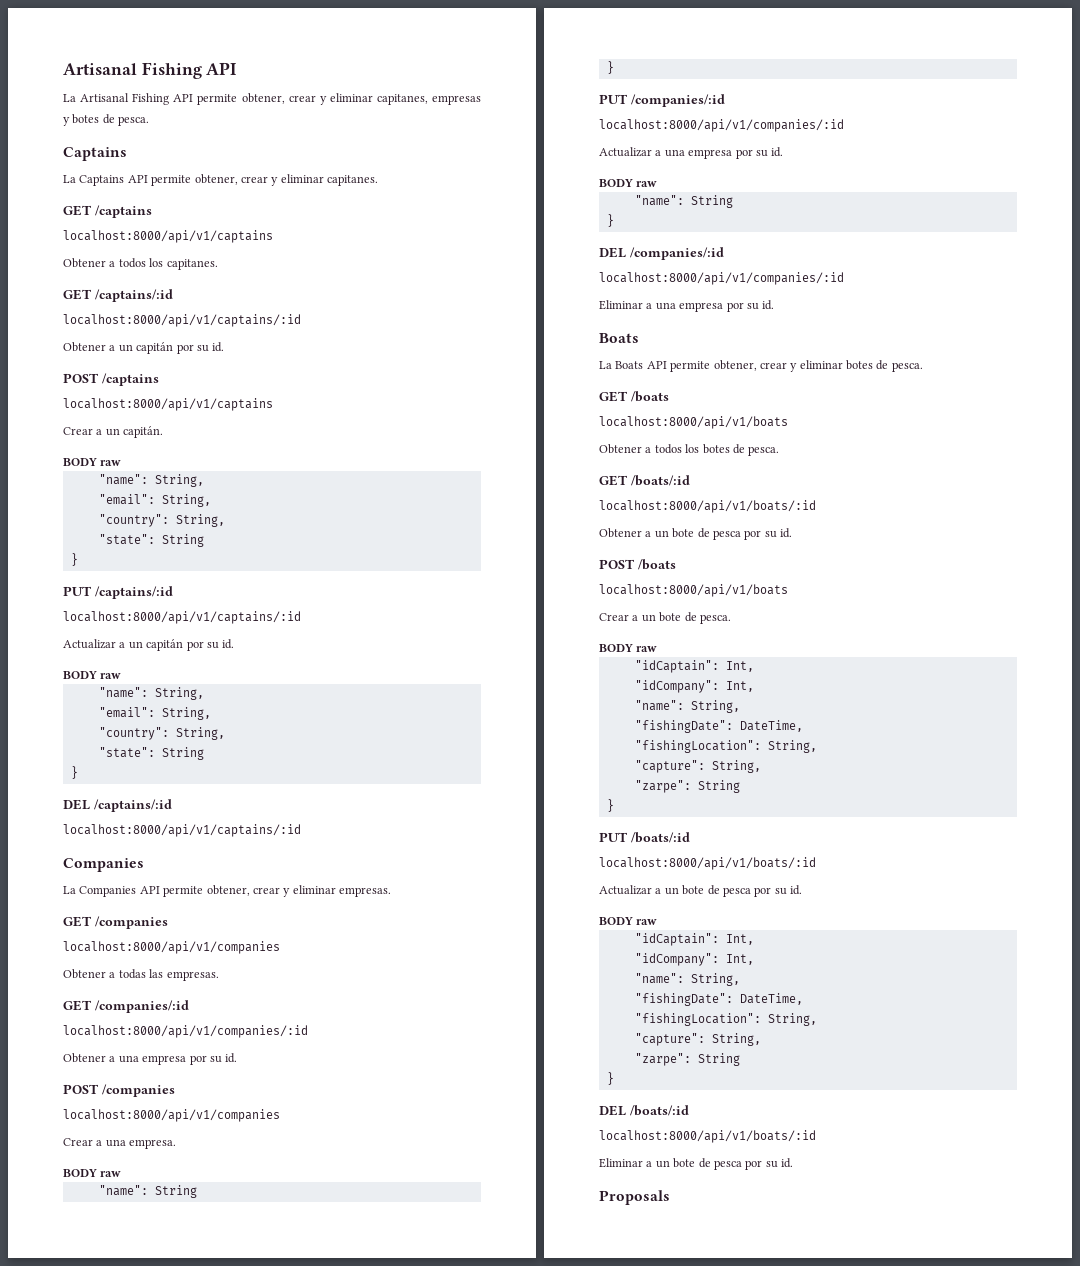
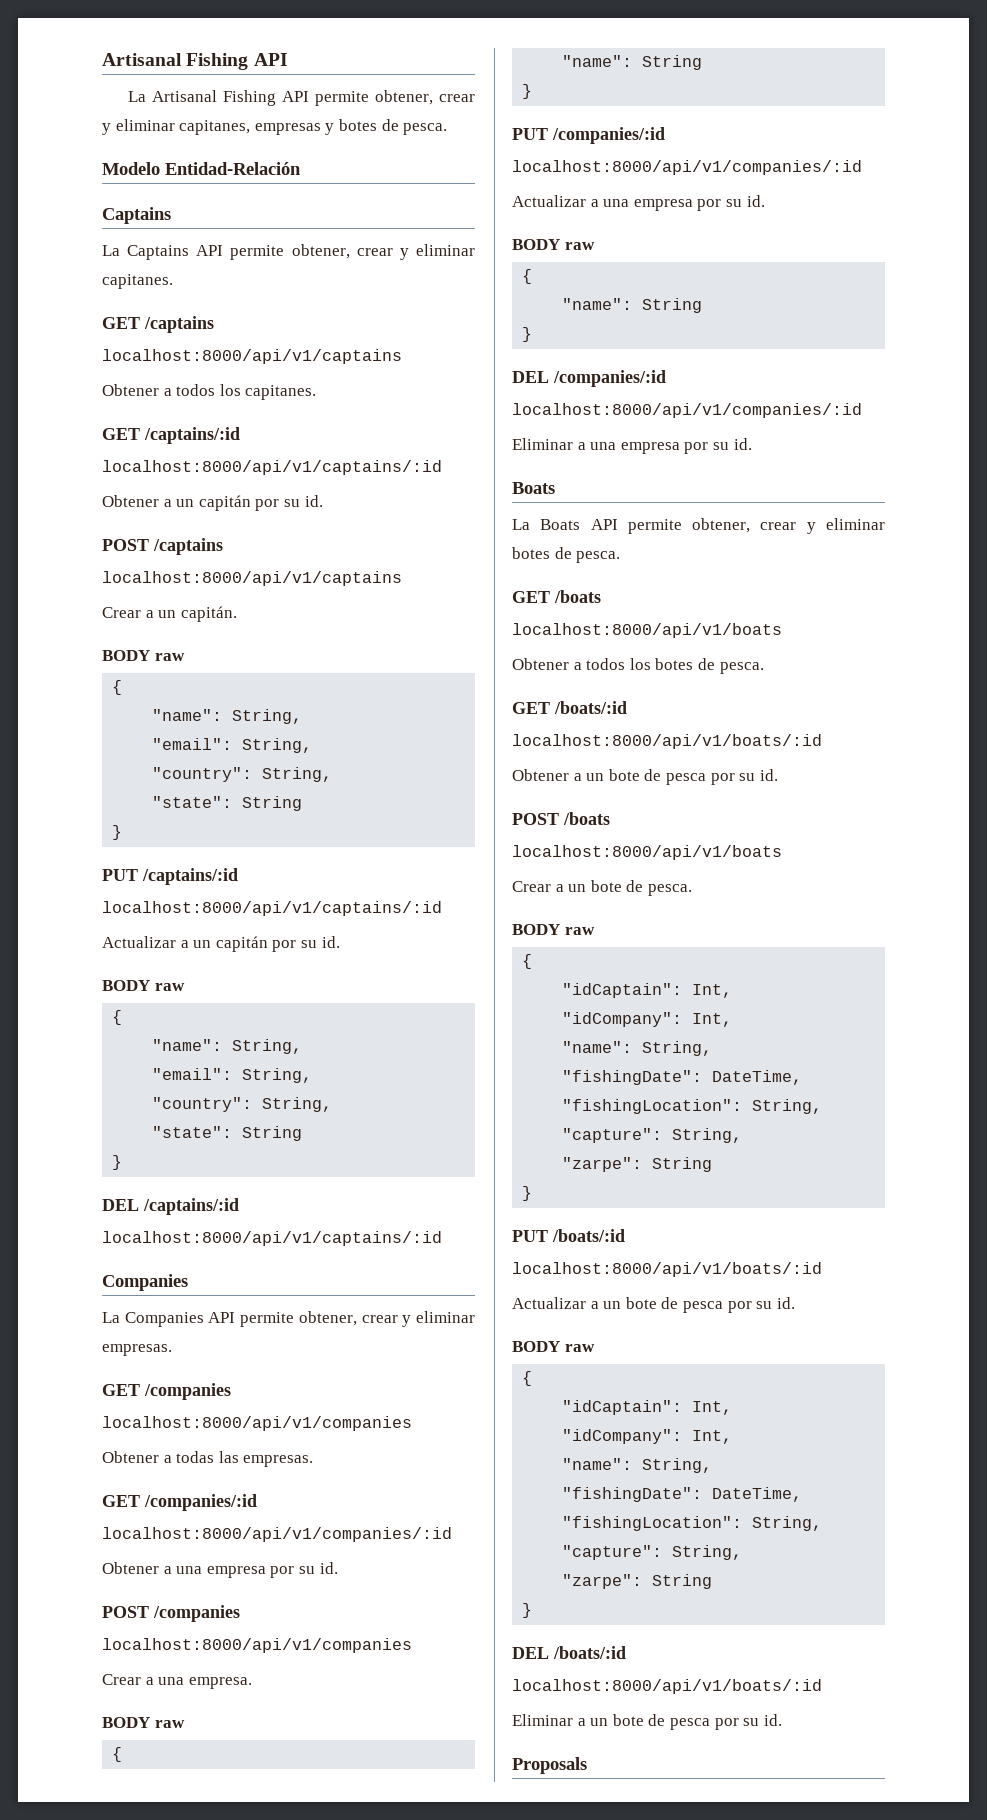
(150, 121) none -> [102,162,301,175] // Modelo Entidad-Relación
(122, 463) none -> [112,680,123,695] // {
(122, 676) none -> [112,1010,123,1025] // {
(122, 1174) none -> [112,1747,123,1762] // {
(658, 184) none -> [522,269,533,284] // {
(658, 649) none -> [522,954,533,969] // {
(658, 922) none -> [522,1371,533,1386] // {

